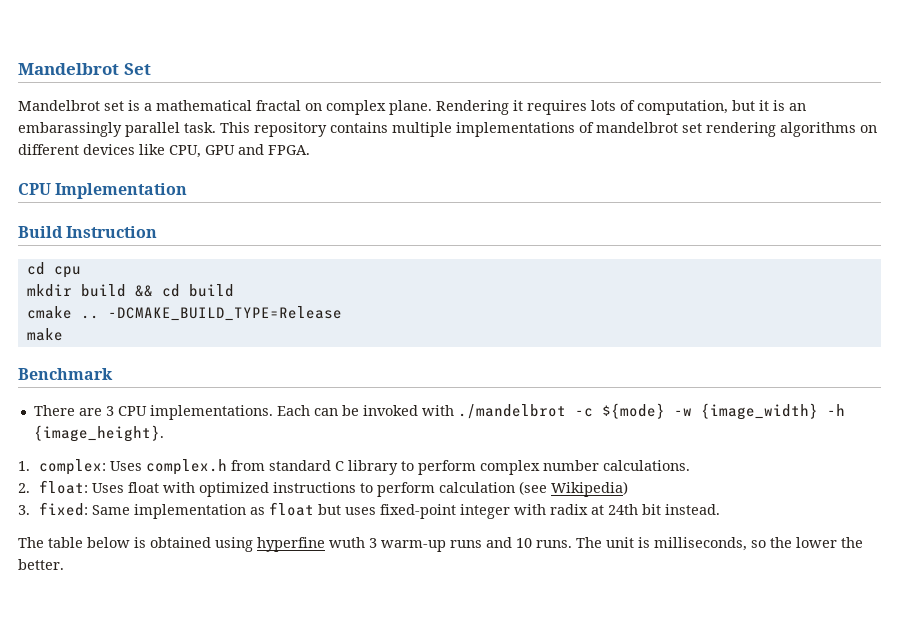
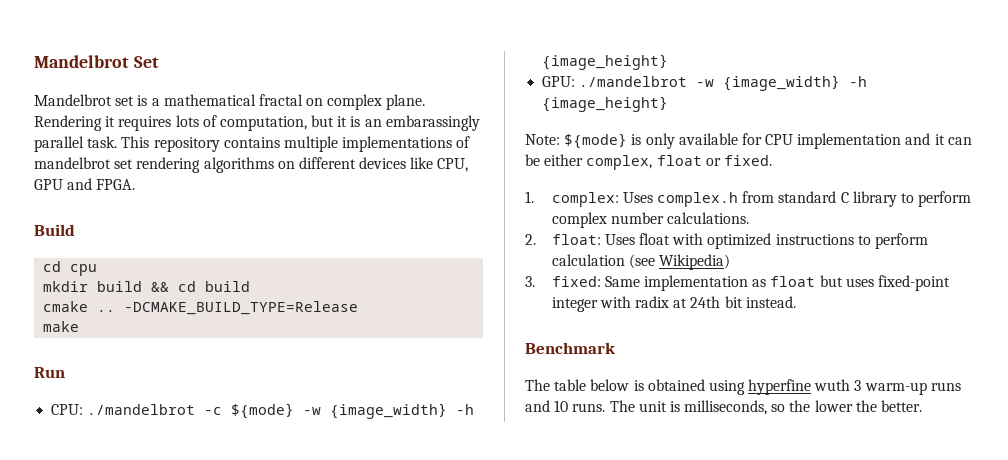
[18,183,188,199] // CPU Implementation -> (136, 184) none
[66,226,158,238] Instruction -> (75, 230) none
[18,368,113,380] [33,405,454,420] Benchmark // There are 3 CPU implementations. Each can be invoked with -> [34,367,65,378] [51,404,84,415] Run // CPU:
[33,425,164,442] {image_height}. -> [542,54,669,70] [542,75,868,91] [542,96,669,112] [525,133,972,149] [525,154,772,170] {image_height} // GPU: ./mandelbrot -w {image_width} -h {image_height} // Note: ${mode} is only available for CPU implementation and it can be either complex, float or fixed.
(720, 509) none -> [525,342,616,354] // Benchmark

